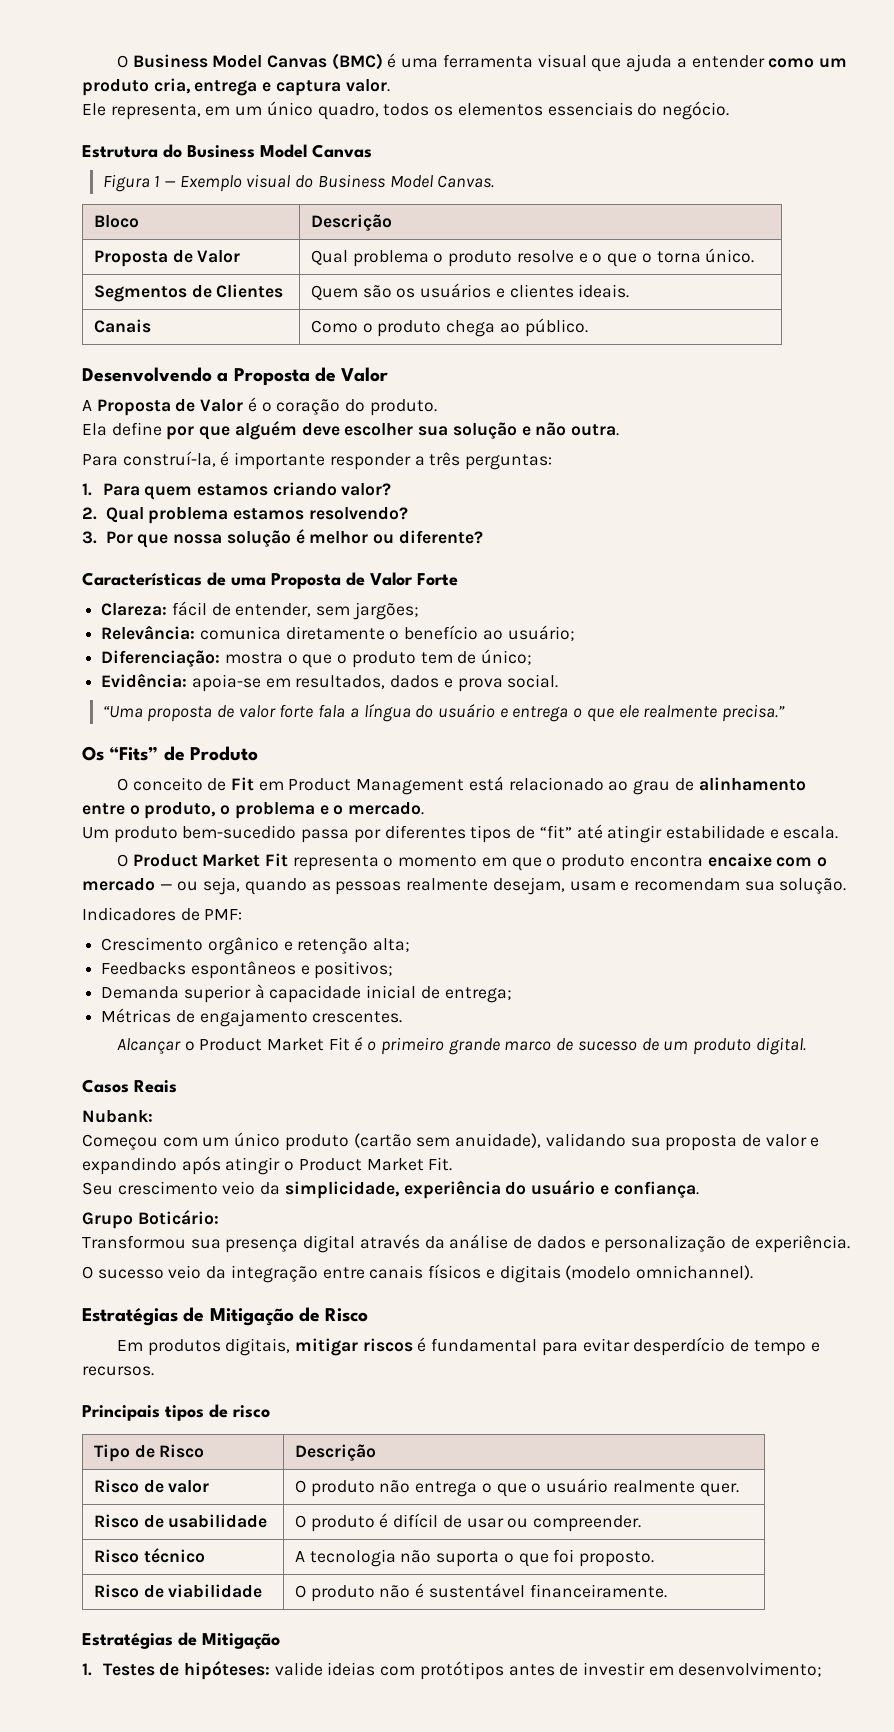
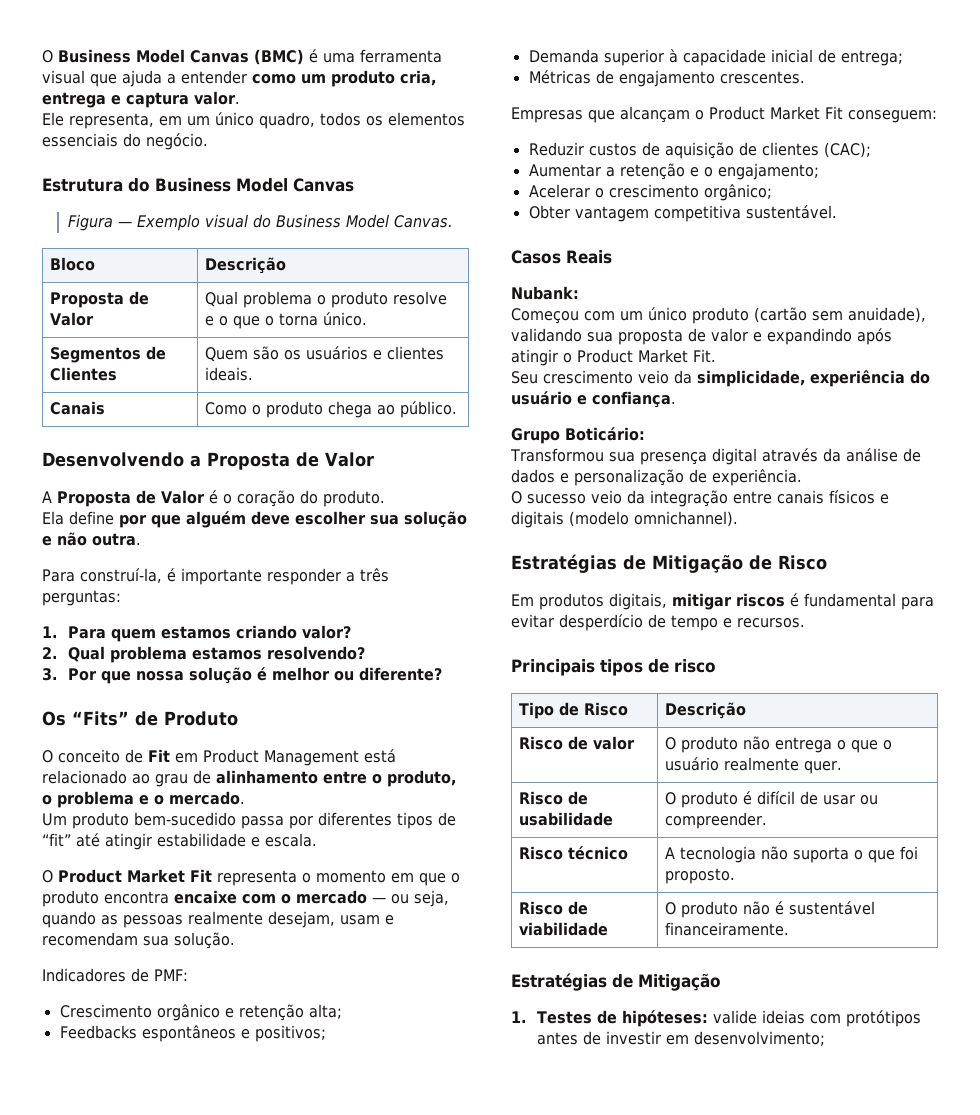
[154,175,160,187] 1 -> (114, 222) none
[82,572,458,589] [101,601,419,620] [101,625,575,641] [101,649,533,668] [101,673,559,692] [102,704,786,722] // Características de uma Proposta de Valor Forte // Clareza: fácil de entender, sem jargões; // Relevância: comunica diretamente o benefício ao usuário; // Diferenciação: mostra o que o produto tem de único; // Evidência: apoia-se em resultados, dados e prova social. // “Uma proposta de valor forte fala a língua do usuário e entrega o que ele realmente precisa.” -> (443, 674) none
[116,1038,181,1054] Alcançar -> [511,106,690,123] Empresas que alcançam
[354,1037,806,1055] é o primeiro grande marco de sucesso de um produto digital. -> [847,110,937,123] [528,142,871,159] [528,163,819,180] [528,184,772,201] [528,205,837,222] conseguem: // Reduzir custos de aquisição de clientes (CAC); // Aumentar a retenção e o engajamento; // Acelerar o crescimento orgânico; // Obter vantagem competitiva sustentável.

